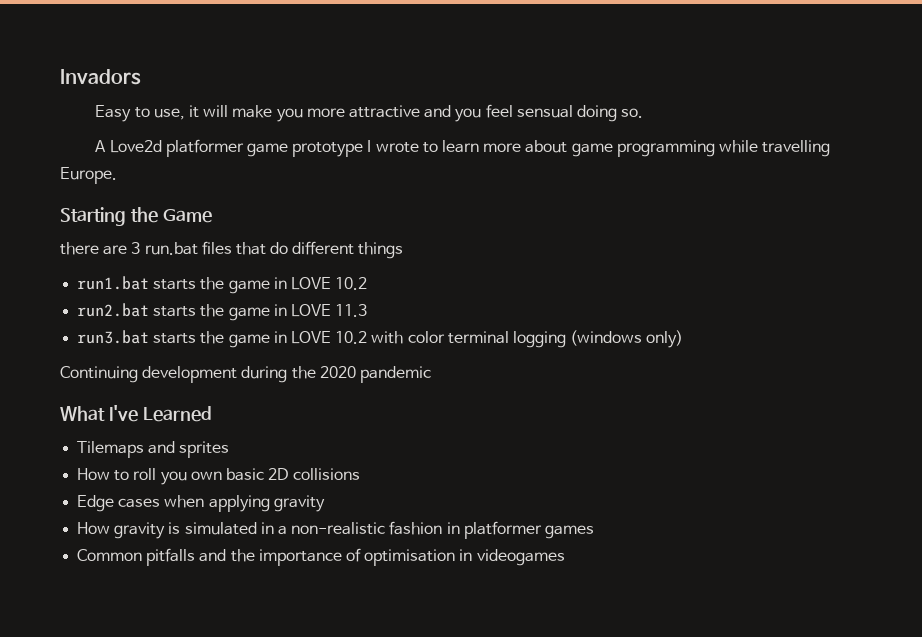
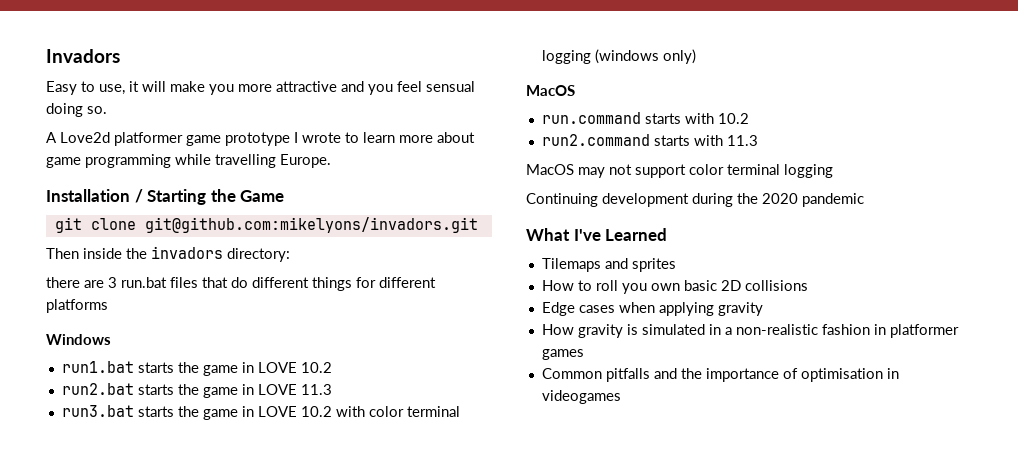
(117, 175) none -> [46,189,143,203] Installation /
(212, 216) none -> [54,217,478,233] [46,246,290,262] // git clone git@github.com:mikelyons/invadors.git // Then inside the invadors directory:
(404, 250) none -> [356,277,436,288] [46,299,108,313] [46,334,111,345] for different platforms // Windows
(684, 339) none -> [526,85,575,96] [541,112,749,124] [541,134,758,146] [526,164,833,178] // MacOS // run.command starts with 10.2 // run2.command starts with 11.3 // MacOS may not support color terminal logging

